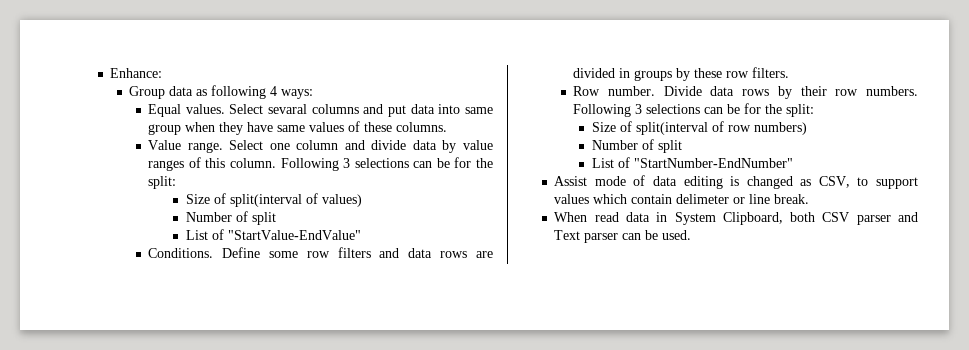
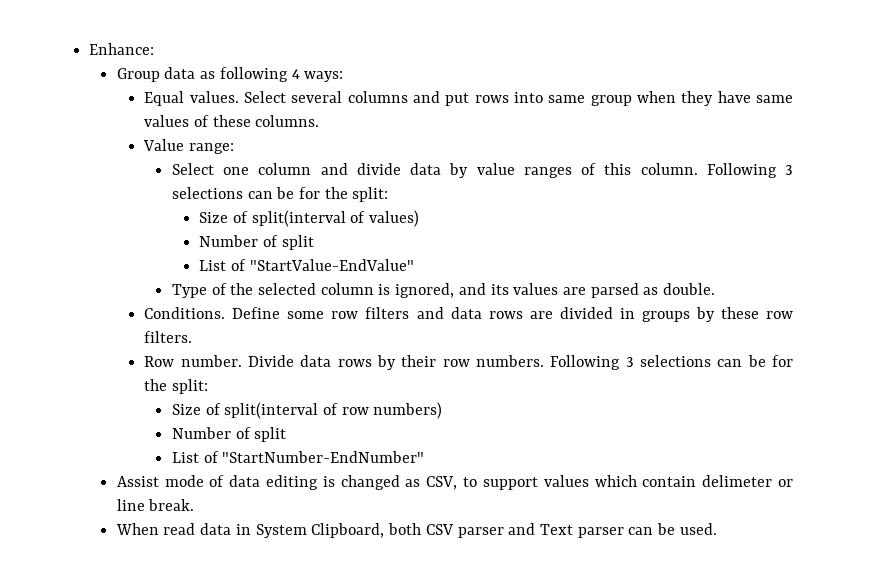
[268,104,308,114] sevaral -> [291,91,343,103] several
[410,104,435,114] data -> [474,95,509,103] rows
[187,142,223,153] range. -> [188,143,234,154] range: //
(361, 235) none -> [171,283,716,298] // Type of the selected column is ignored, and its values are parsed as double.

